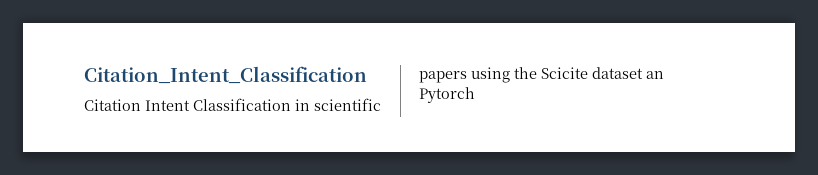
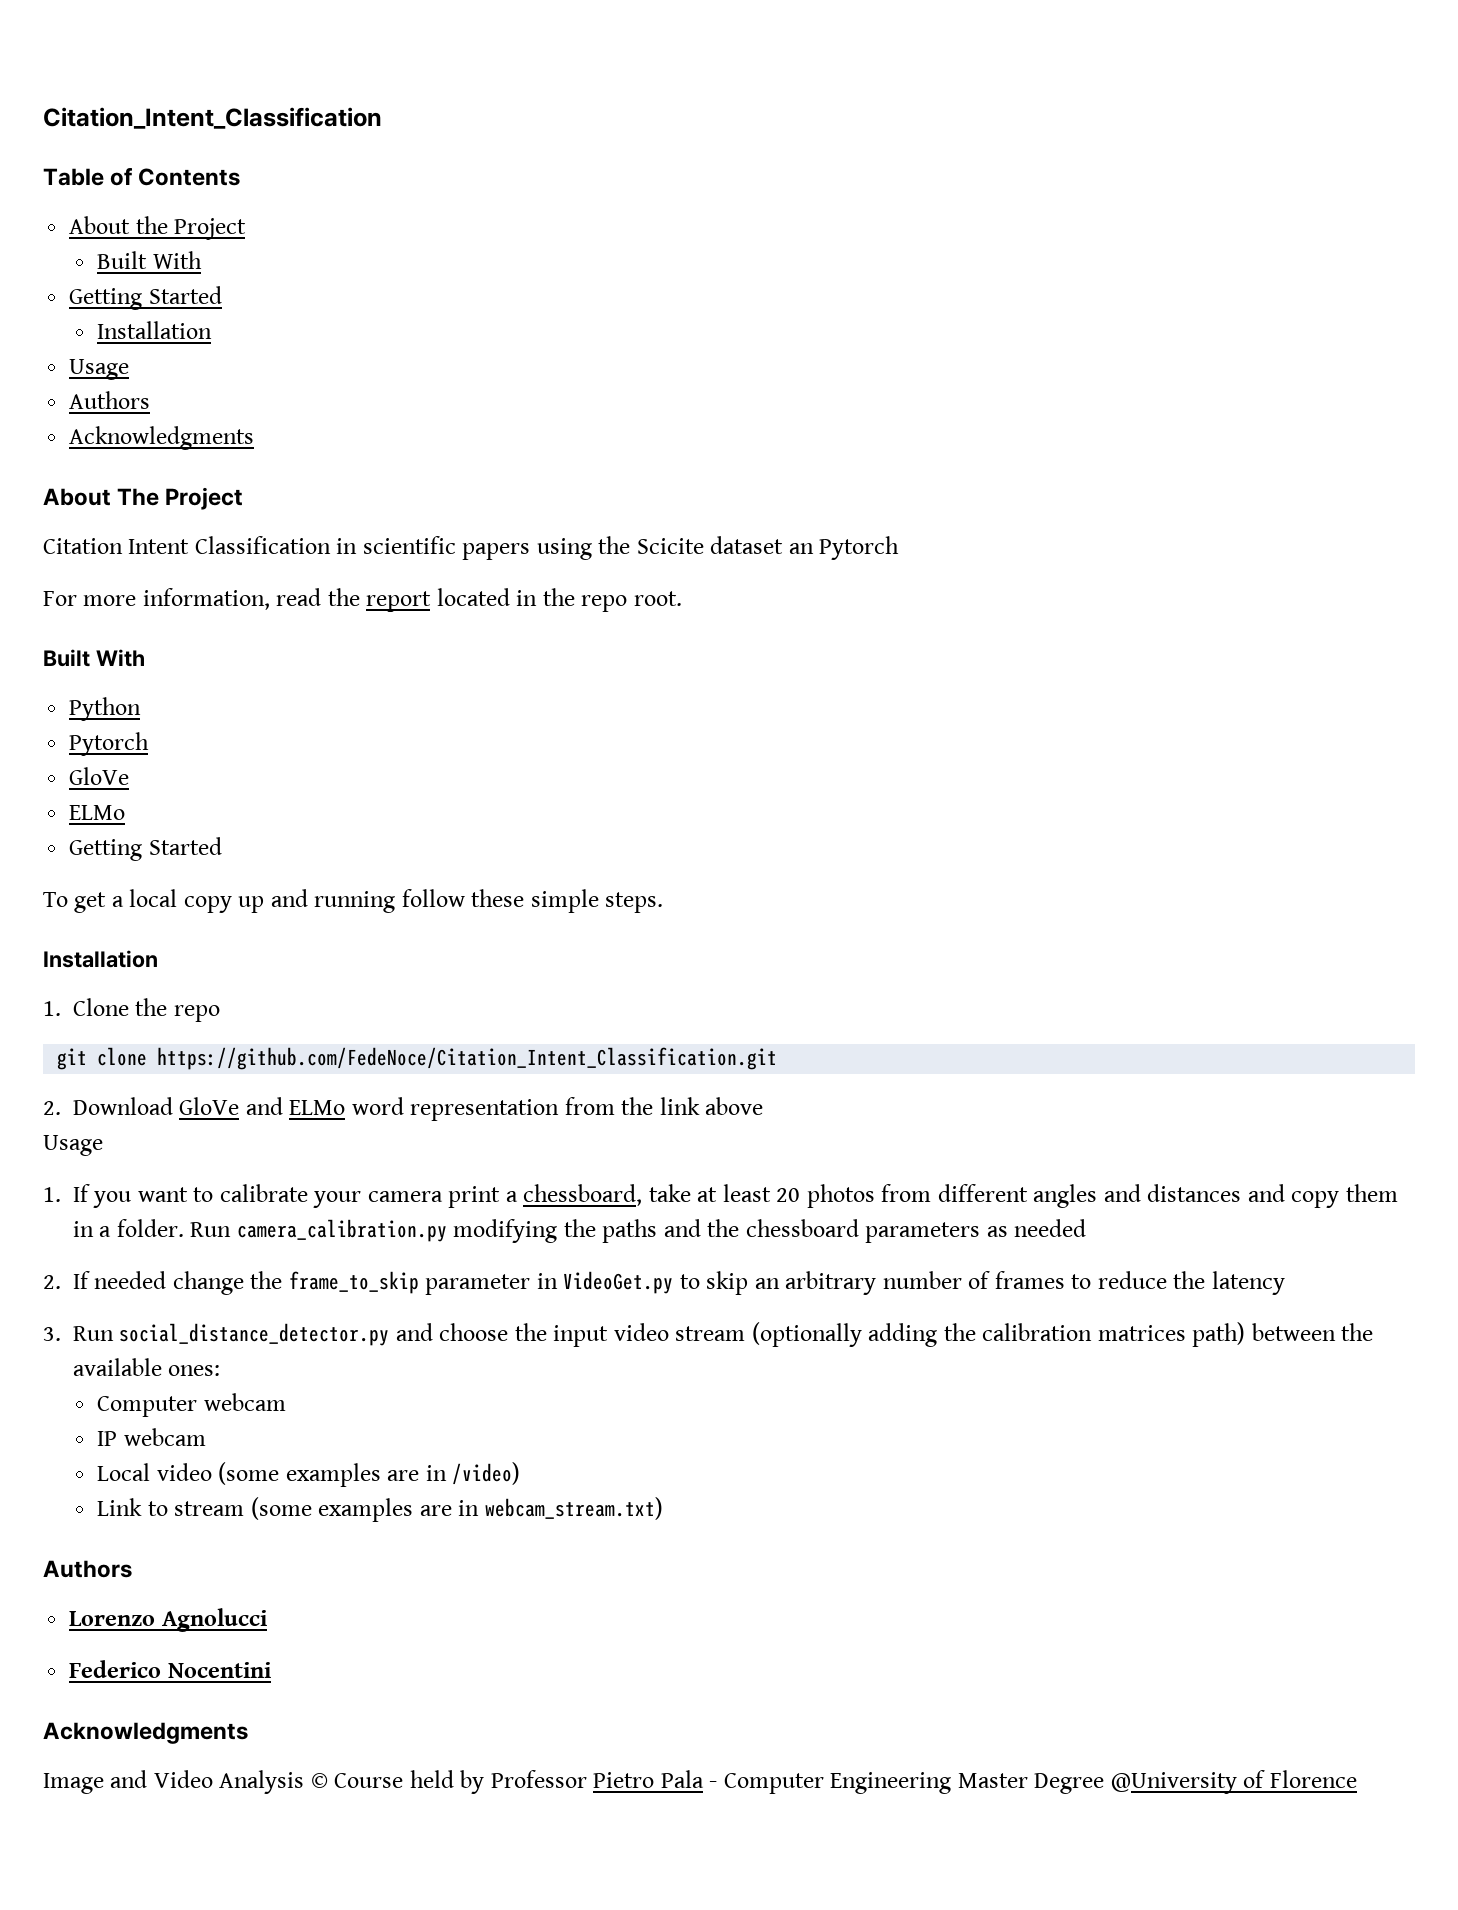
(367, 75) none -> [43,167,241,186] [69,216,247,240] [97,251,202,269] [69,286,222,310] [97,321,213,339] [69,359,130,380] [69,391,151,409] [69,426,255,450] [43,487,244,510] // Table of Contents // About the Project // Built With // Getting Started // Installation // Usage // Authors // Acknowledgments // About The Project
(475, 95) none -> [43,588,682,612] [43,649,145,667] [69,697,142,721] [69,732,150,756] [69,767,130,785] [69,805,126,820] [69,837,222,861] [43,889,664,913] [43,950,158,968] [43,998,220,1022] [57,1047,778,1070] [43,1097,764,1121] [43,1135,103,1156] [43,1184,1398,1208] [73,1219,1087,1243] [43,1271,1285,1295] [43,1322,1374,1347] [73,1358,221,1376] [97,1393,286,1417] [97,1428,206,1446] [97,1462,521,1487] [97,1497,663,1522] [43,1560,132,1578] [69,1608,267,1632] [69,1660,271,1678] [43,1722,248,1744] [43,1770,1357,1794] // For more information, read the report located in the repo root. // Built With // Python // Pytorch // GloVe // ELMo // Getting Started // To get a local copy up and running follow these simple steps. // Installation // 1. Clone the repo // git clone https://github.com/FedeNoce/Citation_Intent_Classification.git // 2. Download GloVe and ELMo word representation from the link above // Usage // 1. If you want to calibrate your camera print a chessboard, take at least 20 photos from different angles and distances and copy them in a folder. Run camera_calibration.py modifying the paths and the chessboard parameters as needed // 2. If needed change the frame_to_skip parameter in VideoGet.py to skip an arbitrary number of frames to reduce the latency // 3. Run social_distance_detector.py and choose the input video stream (optionally adding the calibration matrices path) between the available ones: // Computer webcam // IP webcam // Local video (some examples are in /video) // Link to stream (some examples are in webcam_stream.txt) // Authors // Lorenzo Agnolucci // Federico Nocentini // Acknowledgments // Image and Video Analysis © Course held by Professor Pietro Pala - Computer Engineering Master Degree @University of Florence

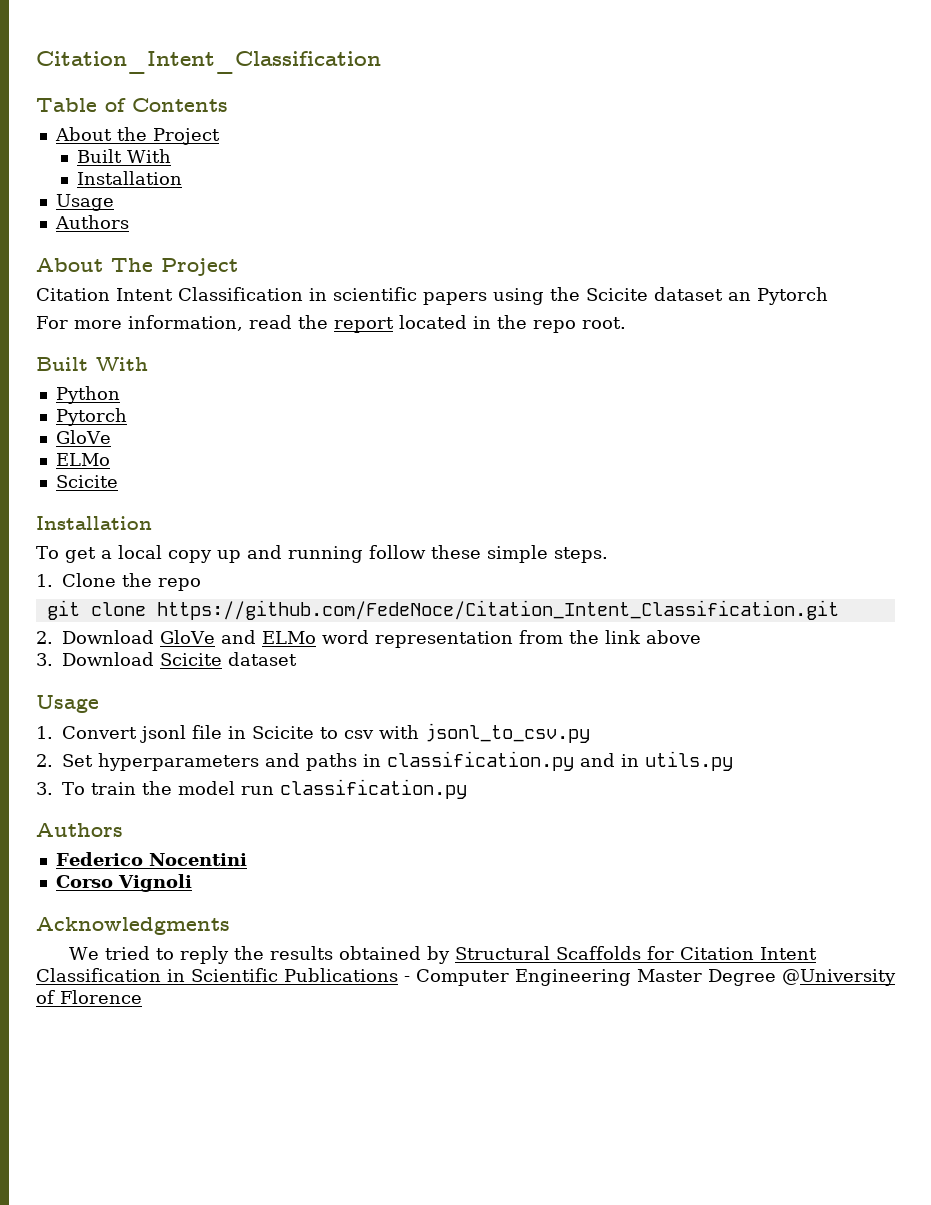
[69,286,222,310] // Getting Started -> (171, 156) none
[69,426,255,450] // Acknowledgments -> (129, 222) none
[69,837,222,861] Getting Started -> [55,475,118,488] [36,516,152,530] Scicite // Installation
[43,950,158,968] // Installation -> (608, 555) none
[43,1135,103,1156] [43,1184,1398,1208] [73,1219,1087,1243] [43,1271,1285,1295] [43,1322,1374,1347] [73,1358,221,1376] [97,1393,286,1417] [97,1428,206,1446] [97,1462,521,1487] [97,1497,663,1522] [43,1560,132,1578] [69,1608,267,1632] Usage // 1. If you want to calibrate your camera print a chessboard, take at least 20 photos from different angles and distances and copy them in a folder. Run camera_calibration.py modifying the paths and the chessboard parameters as needed // 2. If needed change the frame_to_skip parameter in VideoGet.py to skip an arbitrary number of frames to reduce the latency // 3. Run social_distance_detector.py and choose the input video stream (optionally adding the calibration matrices path) between the available ones: // Computer webcam // IP webcam // Local video (some examples are in /video) // Link to stream (some examples are in webcam_stream.txt) // Authors // Lorenzo Agnolucci -> [36,652,297,666] [36,695,99,713] [36,723,590,743] [36,751,733,771] [36,779,467,799] [36,823,123,837] 3. Download Scicite dataset // Usage // 1. Convert jsonl file in Scicite to csv with jsonl_to_csv.py // 2. Set hyperparameters and paths in classification.py and in utils.py // 3. To train the model run classification.py // Authors
[43,1722,248,1744] [43,1770,704,1794] // Acknowledgments // Image and Video Analysis © Course held by Professor Pietro Pala -> [55,874,192,892] [36,917,230,935] [69,946,818,964] [36,968,398,982] // Corso Vignoli // Acknowledgments // We tried to reply the results obtained by Structural Scaffolds for Citation Intent Classification in Scientific Publications

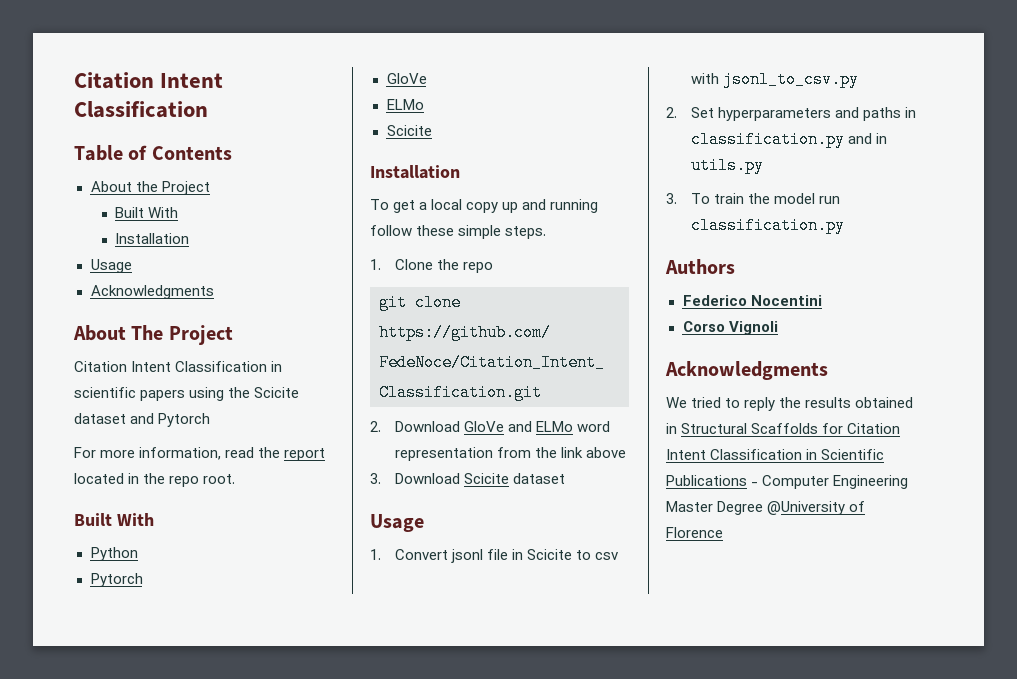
[36,51,381,74] Citation_Intent_Classification -> [74,72,224,89] [74,101,208,118] Citation Intent Classification
[54,215,129,229] Authors -> [90,285,214,299] Acknowledgments
[728,292,751,301] an -> [130,413,155,424] and
[427,946,451,964] by -> [666,423,677,434] in

